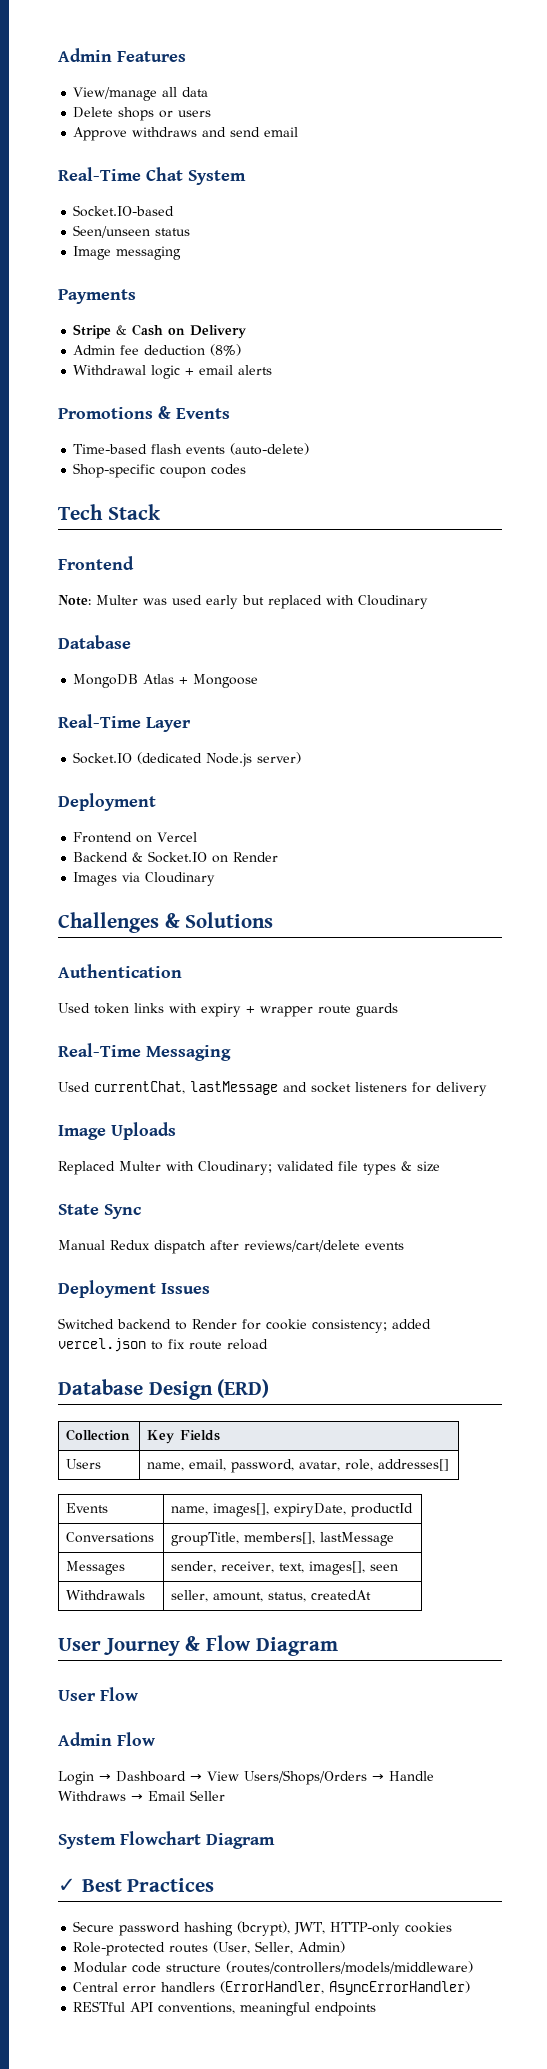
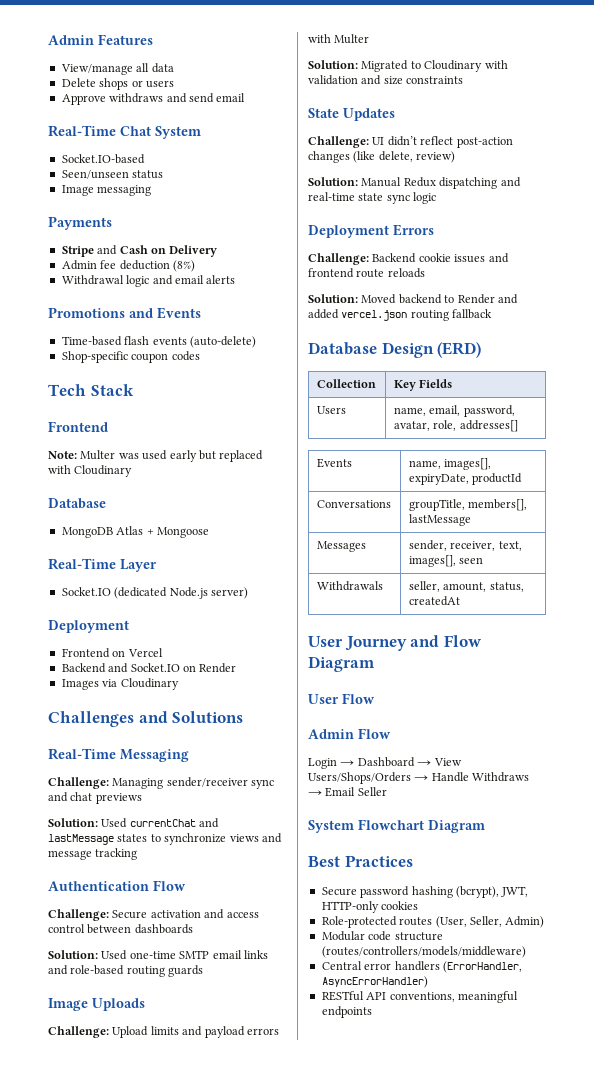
[116,325,128,335] & -> [97,245,118,255] and
[185,368,195,375] + -> [152,275,173,285] and
[158,406,171,419] & -> [129,308,153,318] and
[132,852,144,862] & -> [108,663,129,673] and
[164,913,180,928] & -> [138,711,168,723] and
[58,964,182,978] [58,1003,398,1017] [58,1043,231,1061] [58,1081,487,1096] [58,1122,176,1140] [58,1161,412,1175] Authentication // Used token links with expiry + wrapper route guards // Real-Time Messaging // Used currentChat, lastMessage and socket listeners for delivery // Image Uploads // Replaced Multer with Cloudinary; validated file types & -> [48,748,189,762] [48,777,275,789] [48,792,142,804] [48,818,220,828] [48,833,282,845] [48,848,138,860] [48,880,186,891] [48,909,259,921] [48,924,193,934] [48,950,268,960] [48,965,204,977] [48,998,145,1011] [48,1026,279,1038] [308,34,370,44] [308,60,508,72] [308,75,382,85] Real-Time Messaging // Challenge: Managing sender/receiver sync and chat previews // Solution: Used currentChat and lastMessage states to synchronize views and message tracking // Authentication Flow // Challenge: Secure activation and access control between dashboards // Solution: Used one-time SMTP email links and role-based routing guards // Image Uploads // Challenge: Upload limits and payload errors with Multer // Solution: Migrated to Cloudinary with validation and
(440, 1166) none -> [406,76,464,84] constraints
[104,1204,141,1219] [58,1240,404,1254] [58,1280,210,1298] [58,1318,431,1333] [58,1338,268,1352] Sync // Manual Redux dispatch after reviews/cart/delete events // Deployment Issues // Switched backend to Render for cookie consistency; added vercel.json to fix route reload -> [343,108,395,121] [308,136,513,148] [308,151,456,163] [308,177,521,189] [308,192,437,204] [308,224,434,238] [308,253,509,265] [308,268,425,278] [308,294,518,304] [308,309,493,321] Updates // Challenge: UI didn’t reflect post-action changes (like delete, review) // Solution: Manual Redux dispatching and real-time state sync logic // Deployment Errors // Challenge: Backend cookie issues and frontend route reloads // Solution: Moved backend to Render and added vercel.json routing fallback
[185,1636,201,1651] & -> [410,635,440,647] and
[58,1878,76,1892] ✓ -> (485, 826) none

